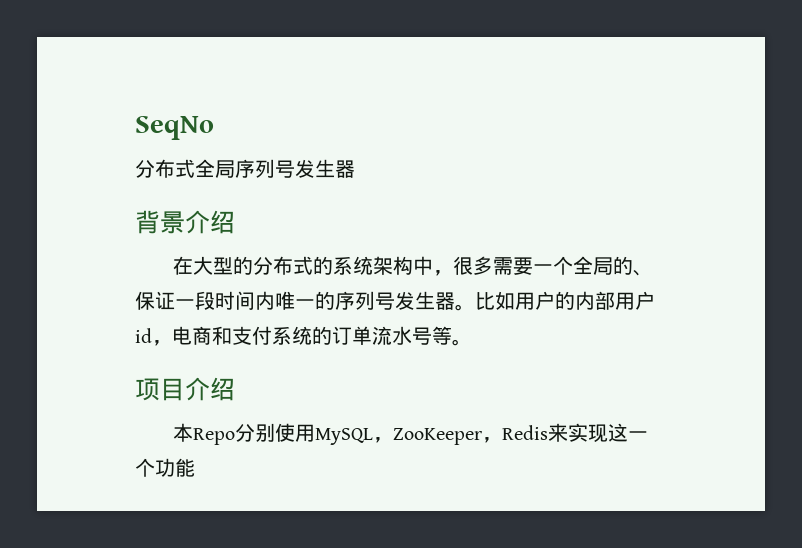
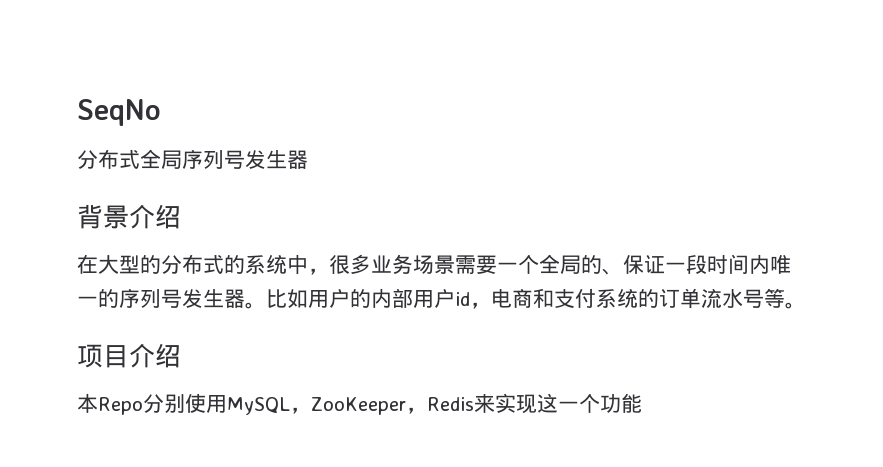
[373,256,414,275] 架构 -> (287, 264) none
(494, 265) none -> [371,254,455,274] 业务场景

